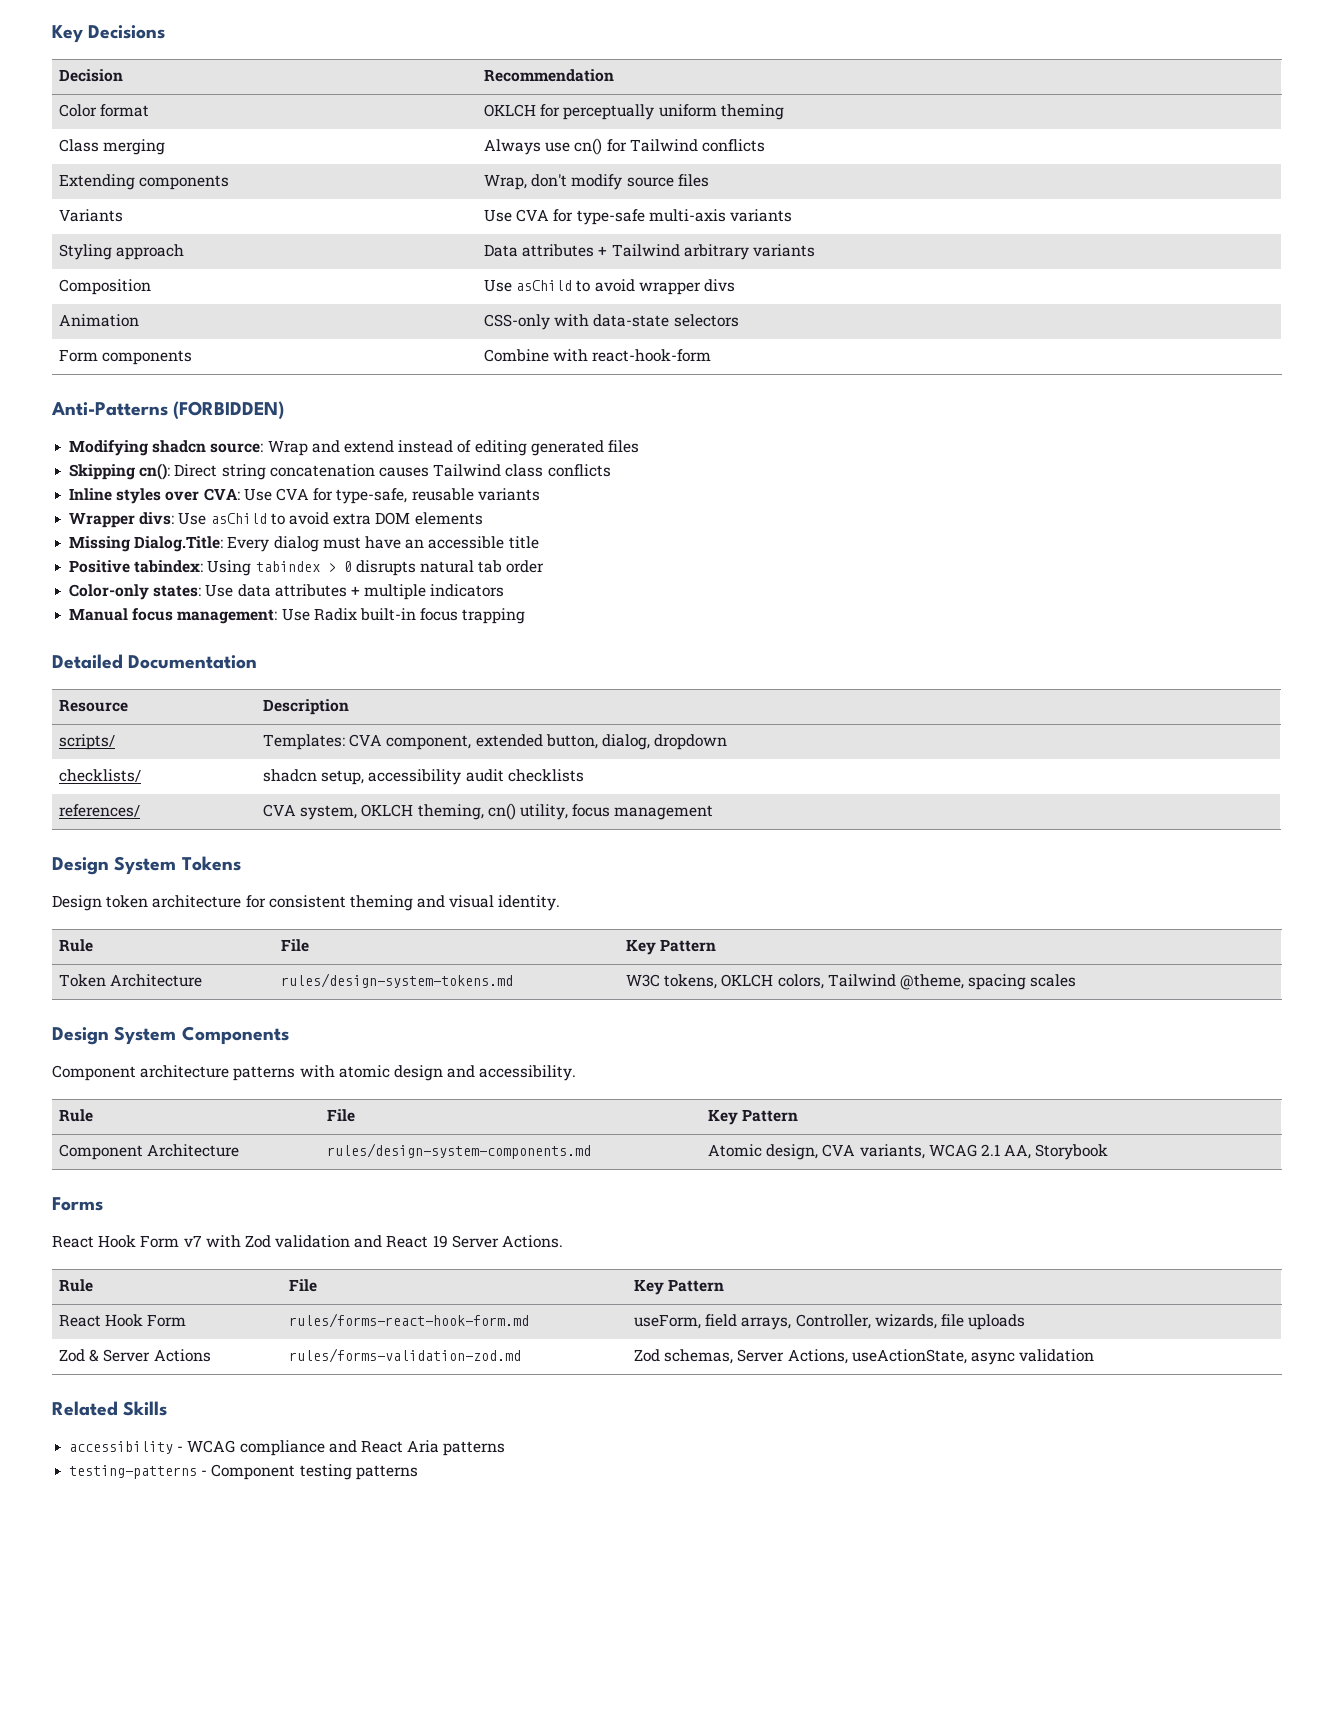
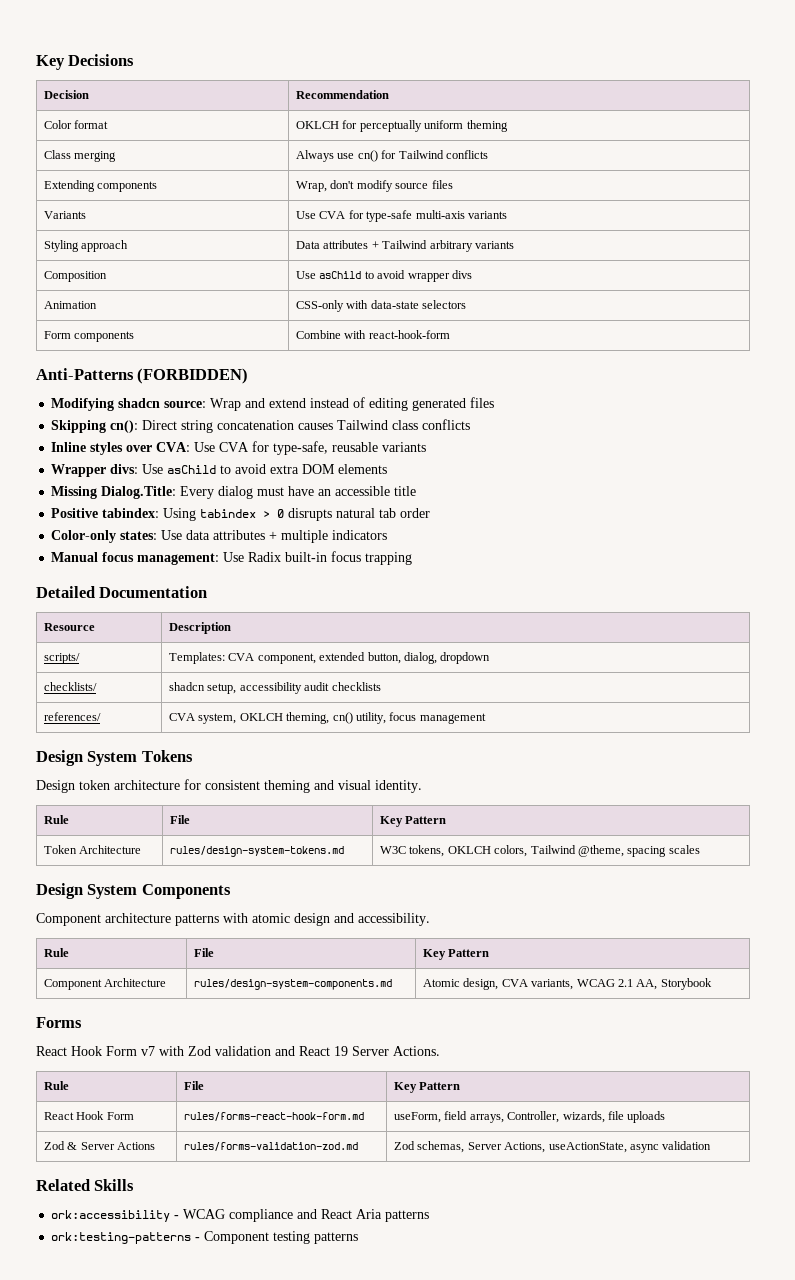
[69,1441,174,1454] accessibility -> [51,1210,171,1222] ork:accessibility
[69,1465,198,1479] testing-patterns -> [51,1232,192,1244] ork:testing-patterns

